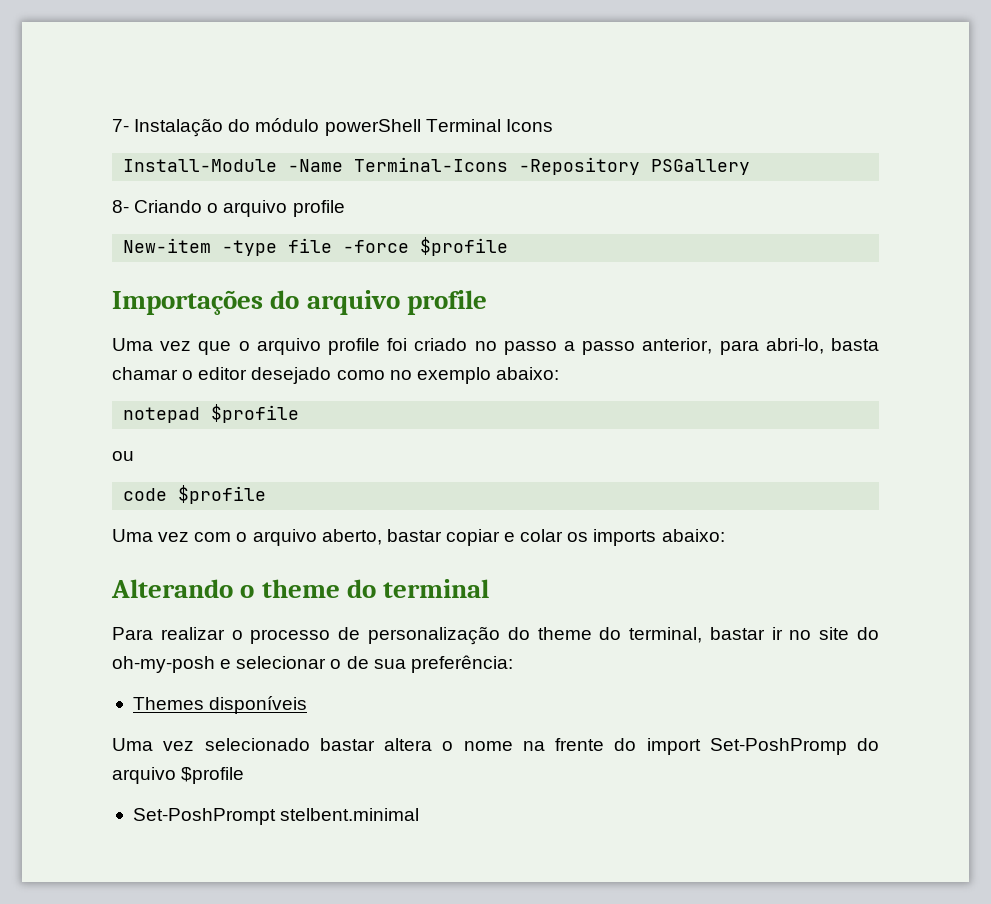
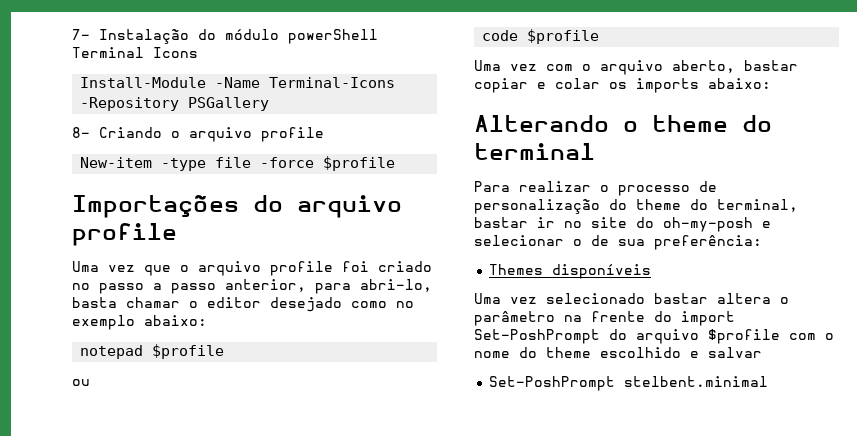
[463,741,513,751] nome -> [474,311,555,326] parâmetro
[709,738,847,755] Set-PoshPromp -> [474,329,600,344] Set-PoshPrompt
(245, 775) none -> [789,333,834,340] [474,347,762,358] com o nome do theme escolhido e salvar

